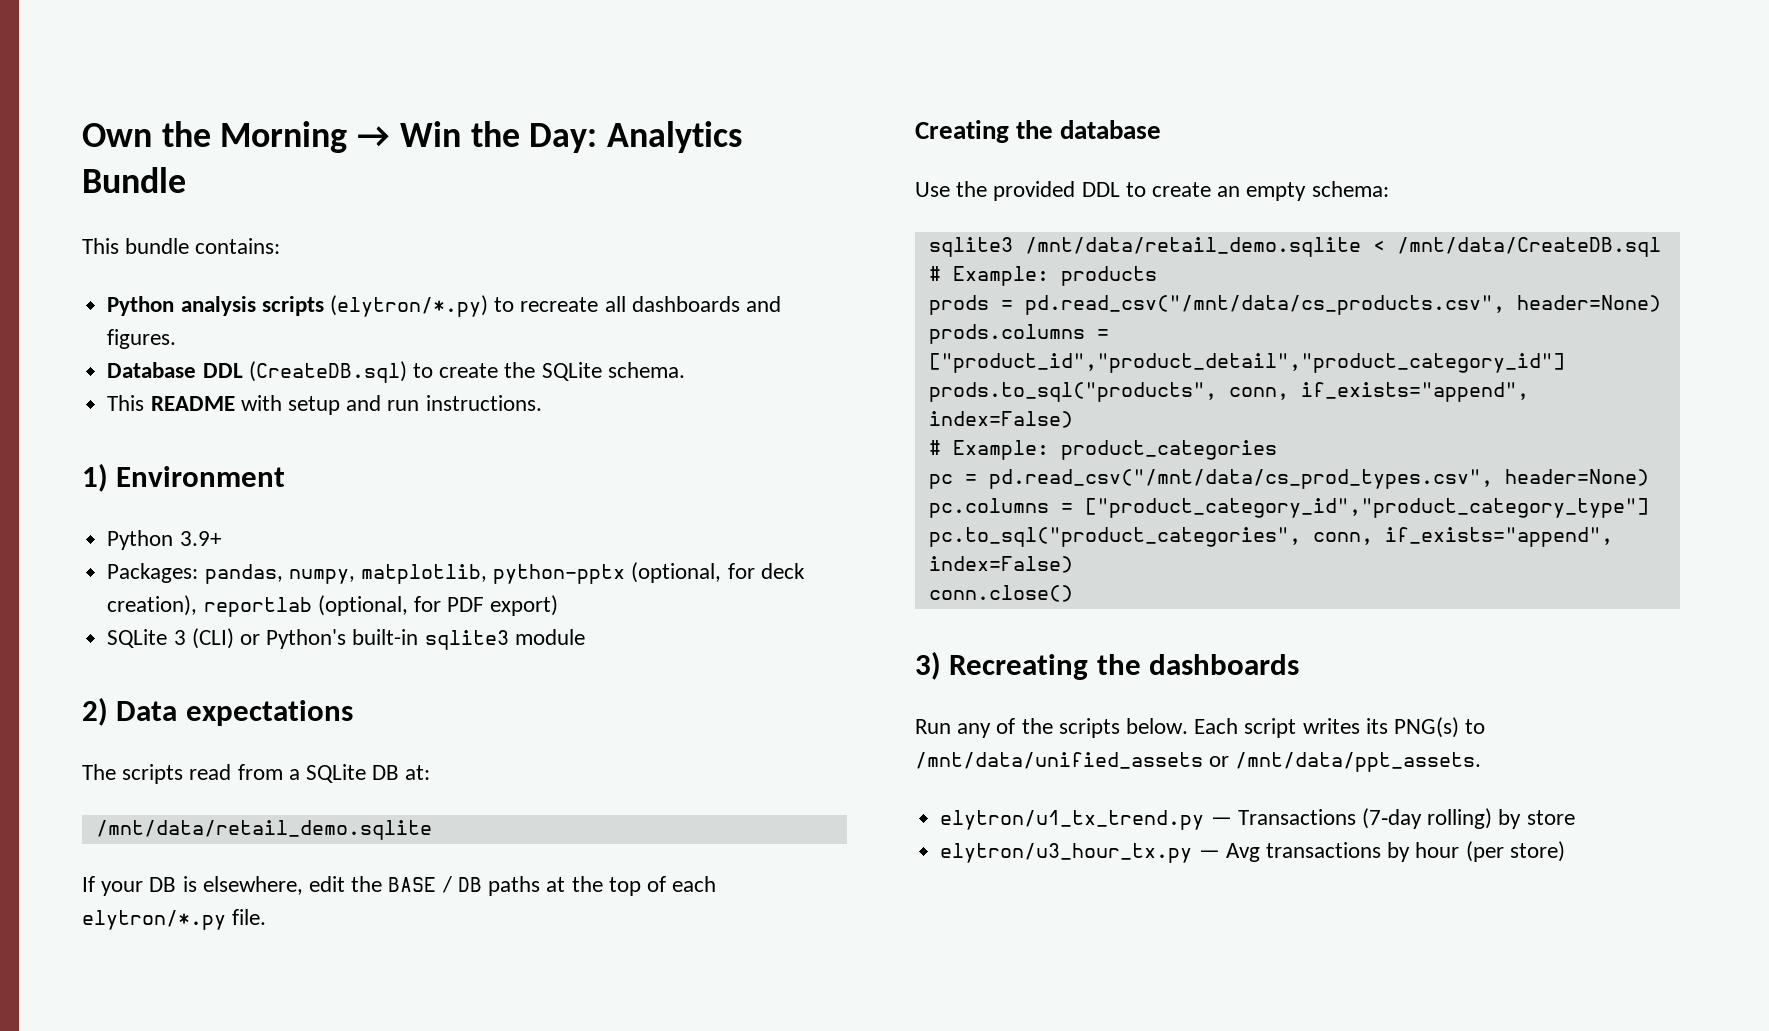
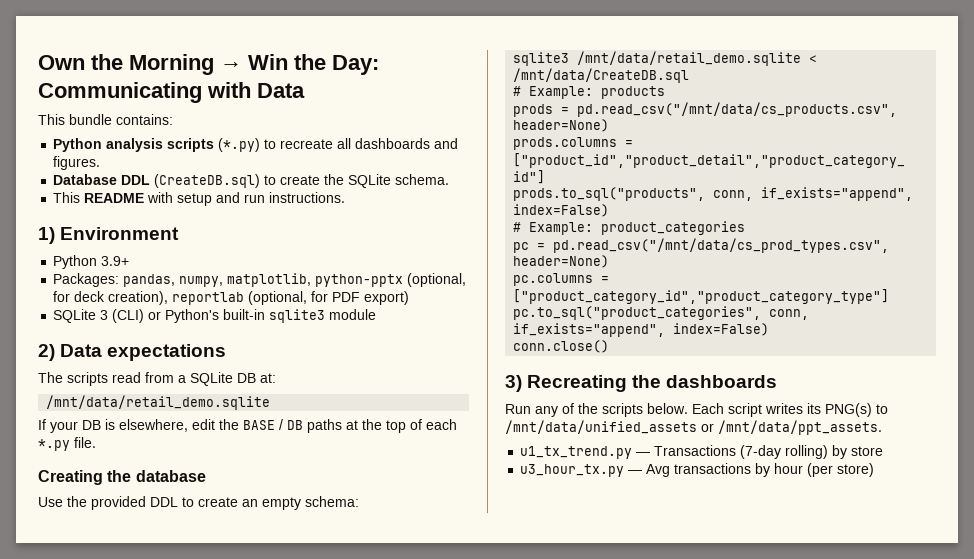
[607,121,743,153] [82,167,186,193] Analytics Bundle -> [38,82,305,103] Communicating with Data
[329,295,488,317] (elytron/*.py) -> [218,138,261,152] (*.py)
[82,910,226,930] elytron/*.py -> [38,439,70,451] *.py
[940,810,1205,830] elytron/u1_tx_trend.py -> [520,446,633,459] u1_tx_trend.py
[940,843,1193,863] elytron/u3_hour_tx.py -> [520,464,625,477] u3_hour_tx.py

